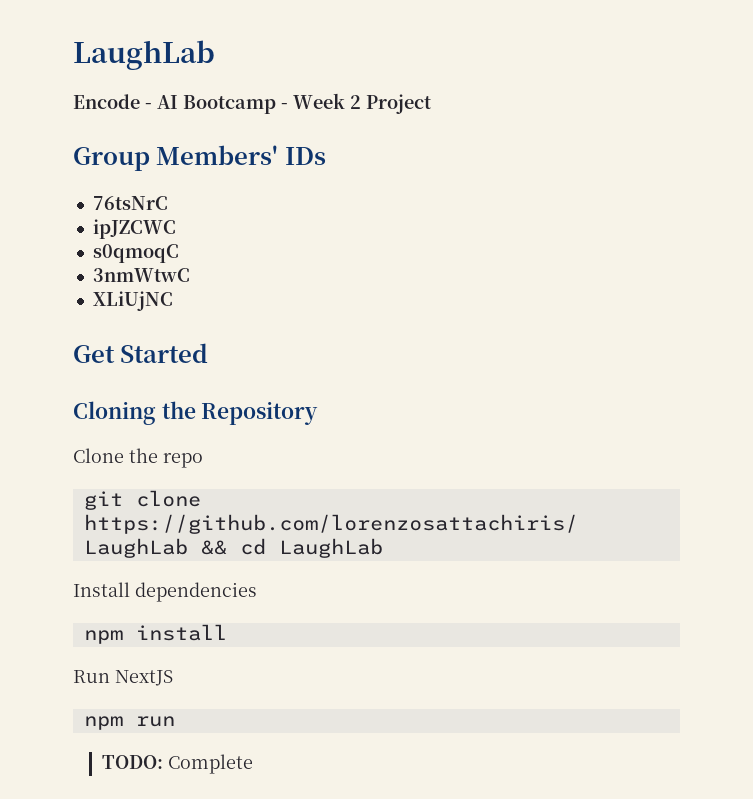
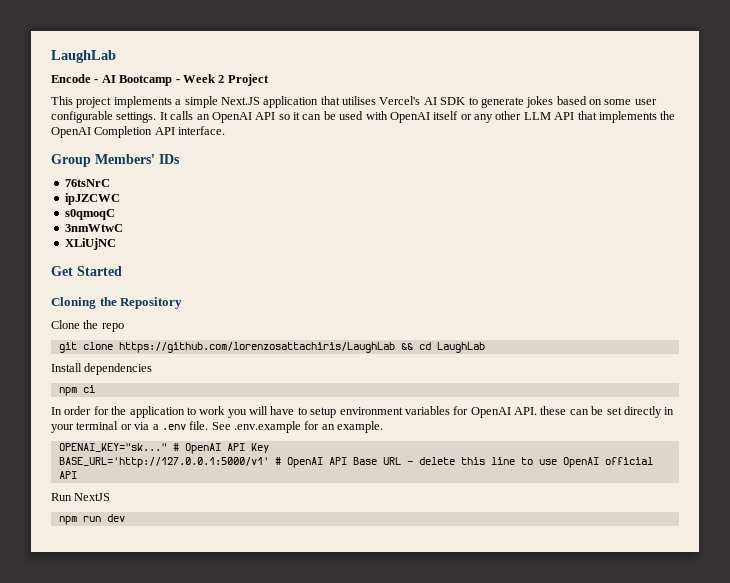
(431, 104) none -> [51,96,657,108] [51,111,676,123] [51,126,226,138] // This project implements a simple Next.JS application that utilises Vercel's AI SDK to generate jokes based on some user configurable settings. It calls an OpenAI API so it can be used with OpenAI itself or any other LLM API that implements the OpenAI Completion API interface.
[135,624,227,641] install -> [82,385,95,393] [51,406,675,418] [51,421,384,433] [58,443,269,454] [58,457,653,468] [58,471,77,479] ci // In order for the application to work you will have to setup environment variables for OpenAI API. these can be set directly in your terminal or via a .env file. See .env.example for an example. // OPENAI_KEY="sk..." # OpenAI API Key // BASE_URL='http://127.0.0.1:5000/v1' # OpenAI API Base URL - delete this line to use OpenAI official API
[101,754,253,774] // TODO: Complete -> [106,514,125,522] dev

